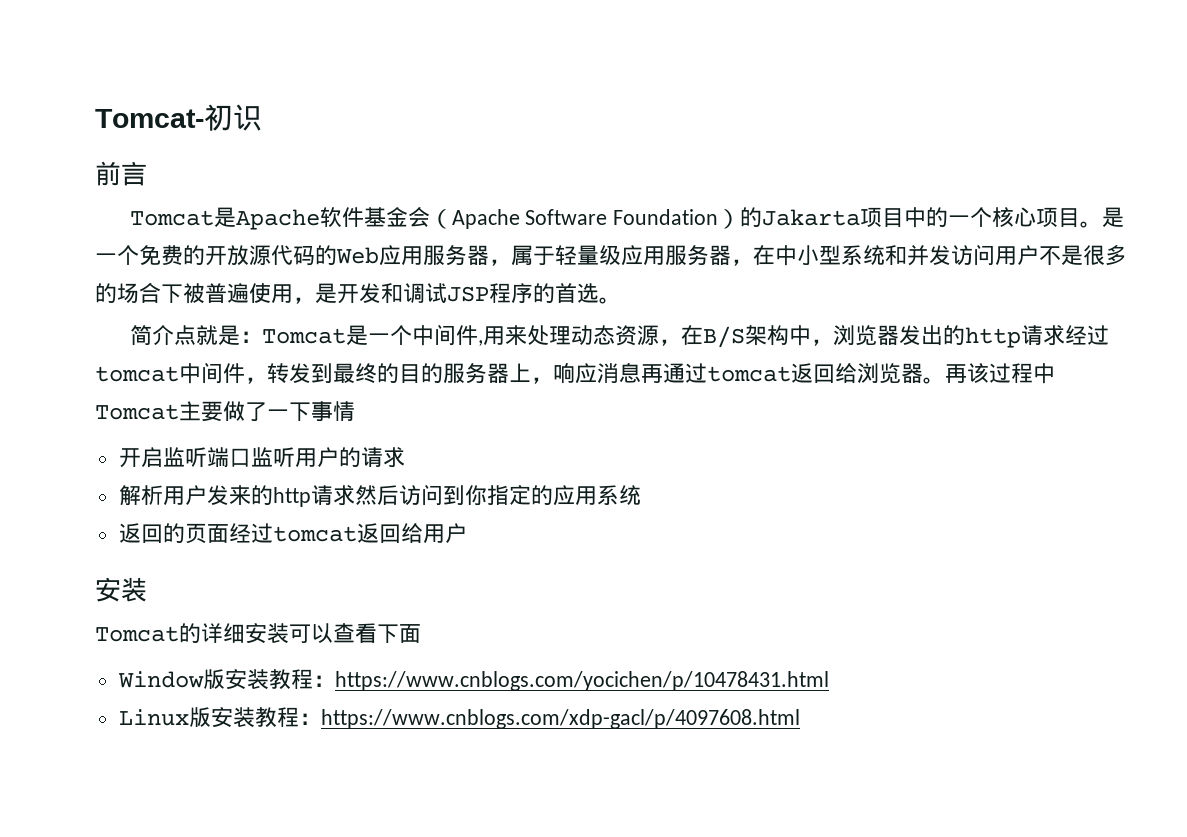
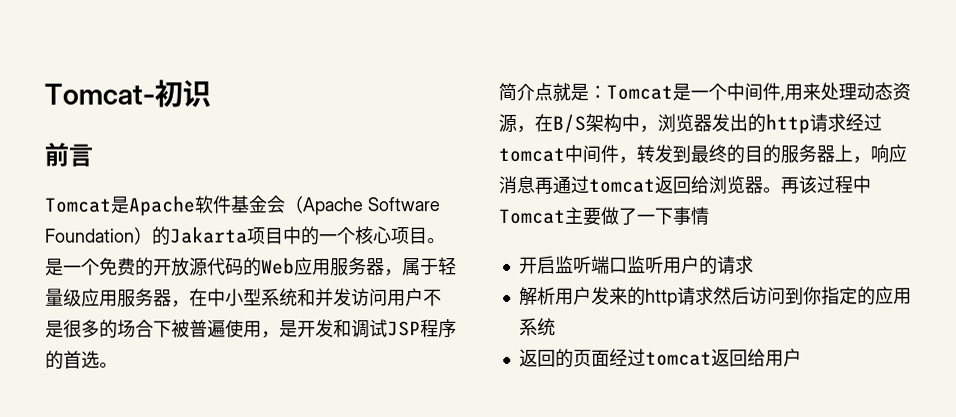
[95,577,147,602] [95,623,421,644] [117,669,829,691] [118,707,800,729] // 安装 // Tomcat的详细安装可以查看下面 // Window版安装教程：https://www.cnblogs.com/yocichen/p/10478431.html // Linux版安装教程：https://www.cnblogs.com/xdp-gacl/p/4097608.html -> (802, 357) none

